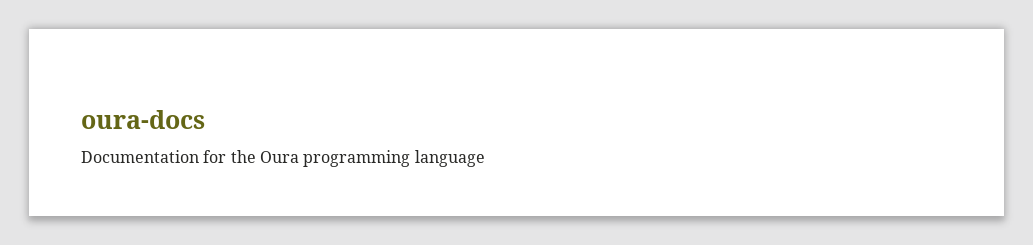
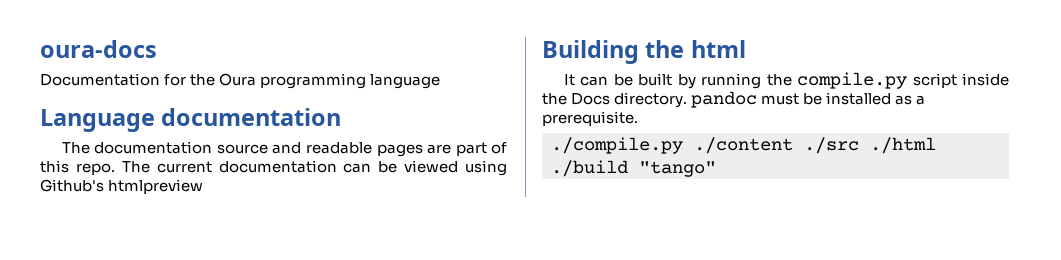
(485, 158) none -> [40,108,342,132] [61,141,508,157] [40,160,507,176] [40,179,204,194] [542,40,746,64] [563,72,1009,89] [542,91,926,108] [542,111,638,126] [551,137,936,154] [551,160,716,177] // Language documentation // The documentation source and readable pages are part of this repo. The current documentation can be viewed using Github's htmlpreview // Building the html // It can be built by running the compile.py script inside the Docs directory. pandoc must be installed as a prerequisite. // ./compile.py ./content ./src ./html ./build "tango"

